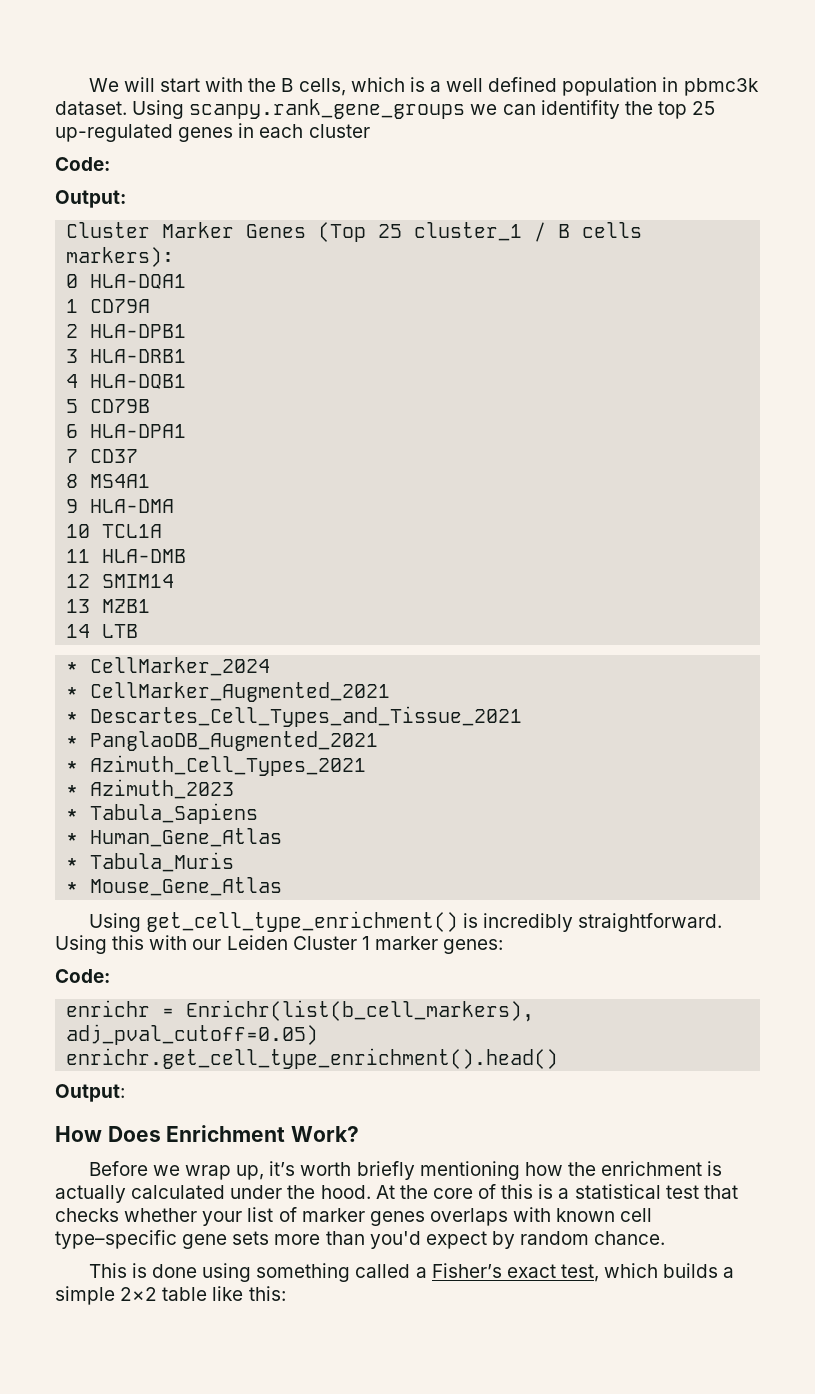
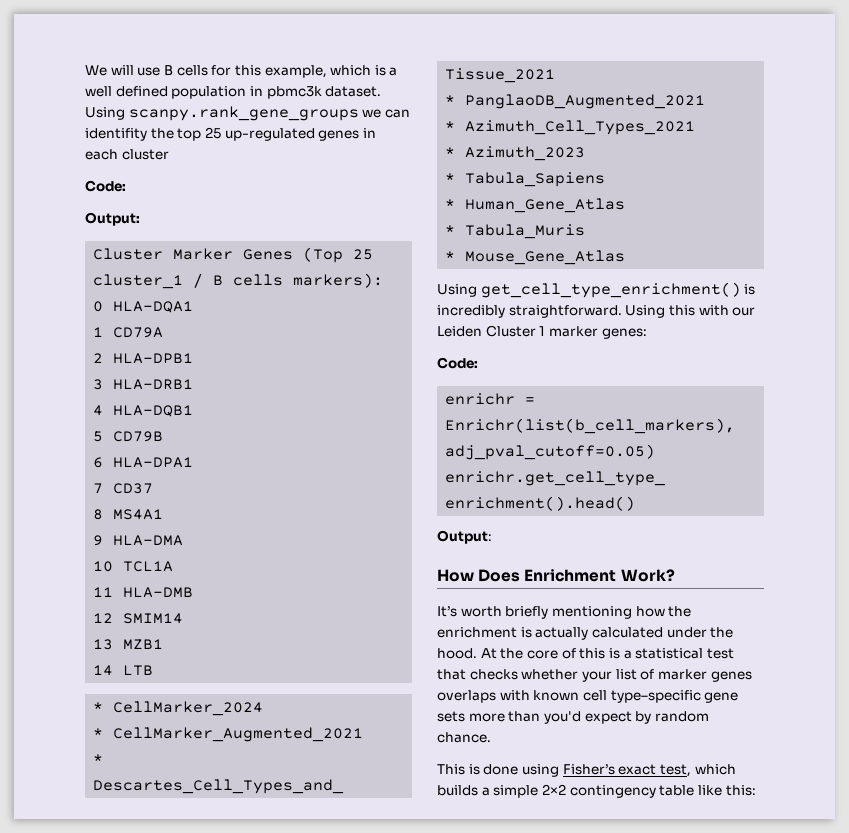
[160,77,346,96] start with the B cells, -> [137,65,327,78] use B cells for this example,
[88,1161,296,1180] Before we wrap up, it’s -> [437,606,457,617] It’s
[256,1263,427,1282] something called a -> (559, 770) none
(158, 1294) none -> [569,785,656,798] contingency

